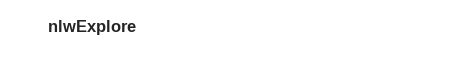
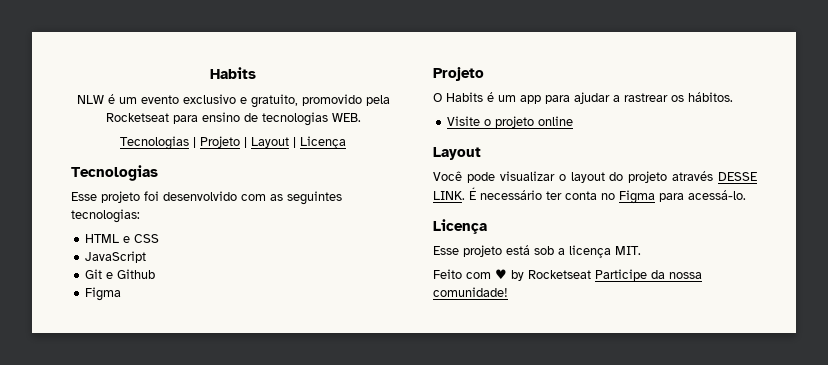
[48,20,136,35] nlwExplore -> [210,67,256,79] [76,94,390,108] [105,112,361,126] [120,136,346,150] [71,165,158,181] [71,191,342,205] [71,209,140,223] [85,234,160,243] [85,251,147,263] [85,269,156,279] [85,287,122,301] [433,67,484,81] [433,92,733,104] [447,116,574,128] [433,147,481,160] [433,171,757,183] [433,187,746,204] [433,219,487,234] [433,245,641,258] [433,269,702,281] [433,287,508,297] Habits // NLW é um evento exclusivo e gratuito, promovido pela Rocketseat para ensino de tecnologias WEB. // Tecnologias | Projeto | Layout | Licença // Tecnologias // Esse projeto foi desenvolvido com as seguintes tecnologias: // HTML e CSS // JavaScript // Git e Github // Figma // Projeto // O Habits é um app para ajudar a rastrear os hábitos. // Visite o projeto online // Layout // Você pode visualizar o layout do projeto através DESSE LINK. É necessário ter conta no Figma para acessá-lo. // Licença // Esse projeto está sob a licença MIT. // Feito com ♥ by Rocketseat Participe da nossa comunidade!

